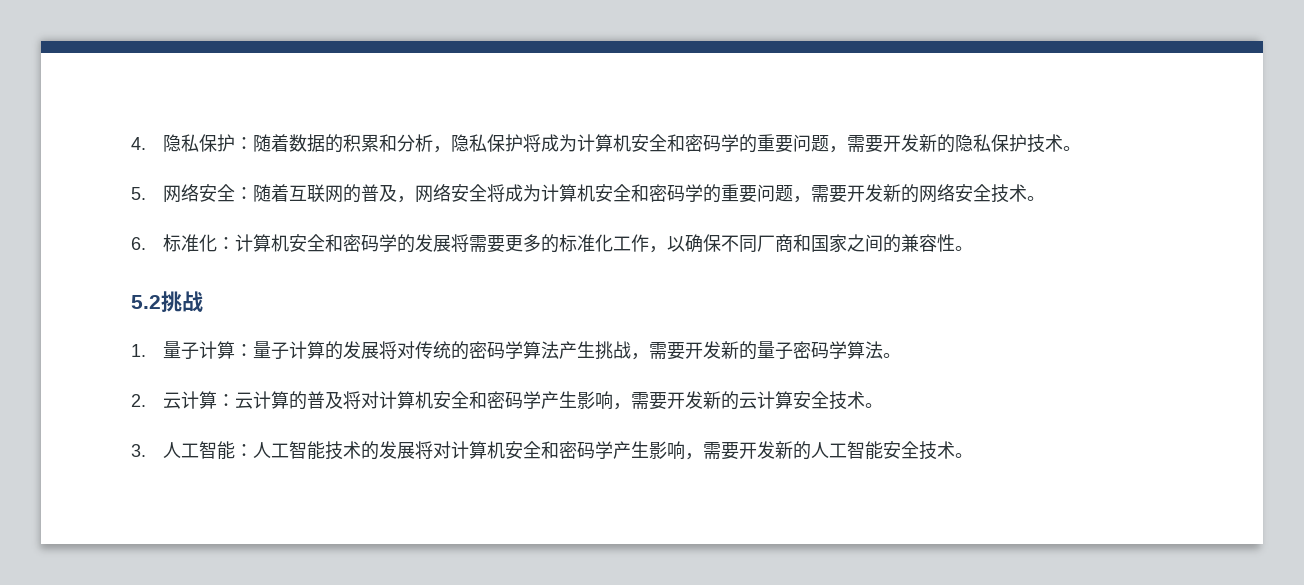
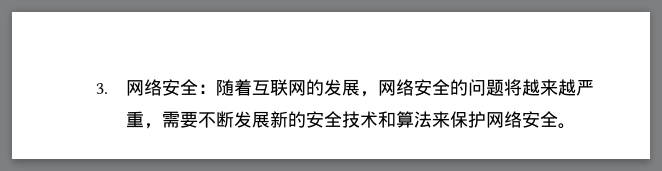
[131,134,1081,153] [131,187,146,200] 4.隐私保护：随着数据的积累和分析，隐私保护将成为计算机安全和密码学的重要问题，需要开发新的隐私保护技术。 // 5. -> [96,83,108,94] 3.
[360,184,397,202] 普及 -> [324,79,361,96] 发展
[486,184,1045,203] [131,234,973,253] [131,291,203,312] [131,341,901,360] [131,391,883,410] [131,441,973,460] 将成为计算机安全和密码学的重要问题，需要开发新的网络安全技术。 // 6.标准化：计算机安全和密码学的发展将需要更多的标准化工作，以确保不同厂商和国家之间的兼容性。 // 5.2挑战 // 1.量子计算：量子计算的发展将对传统的密码学算法产生挑战，需要开发新的量子密码学算法。 // 2.云计算：云计算的普及将对计算机安全和密码学产生影响，需要开发新的云计算安全技术。 // 3.人工智能：人工智能技术的发展将对计算机安全和密码学产生影响，需要开发新的人工智能安全技术。 -> [450,79,595,96] [126,111,577,129] 的问题将越来越严重，需要不断发展新的安全技术和算法来保护网络安全。

